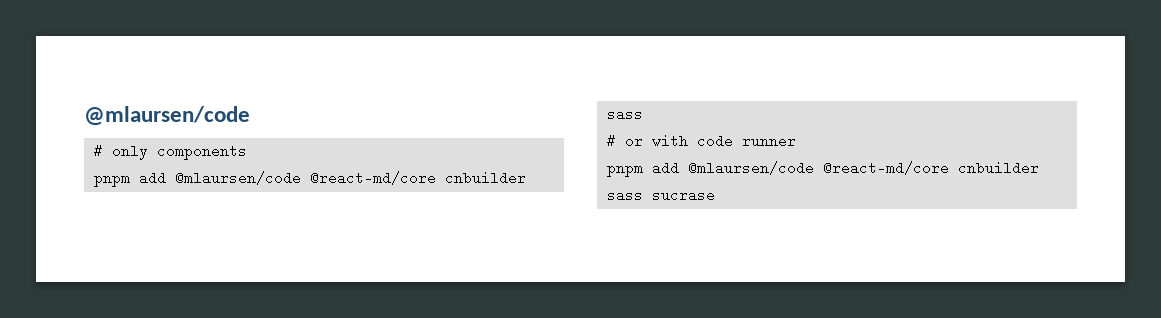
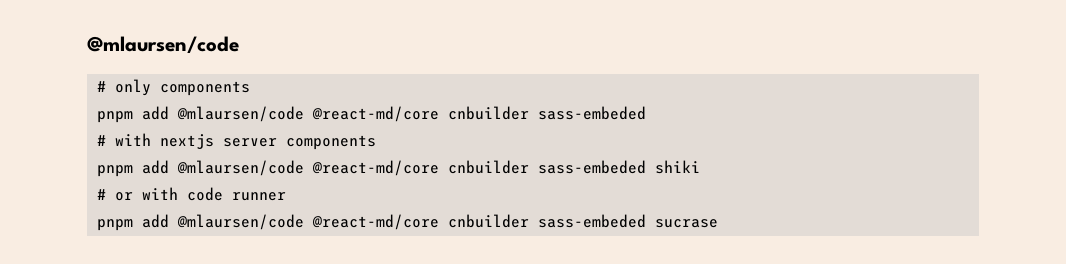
[606,107,643,121] sass -> [537,106,646,120] [96,133,376,150] [96,160,700,177] sass-embeded // # with nextjs server components // pnpm add @mlaursen/code @react-md/core cnbuilder sass-embeded shiki
[606,188,643,202] sass -> [537,214,646,228] sass-embeded

